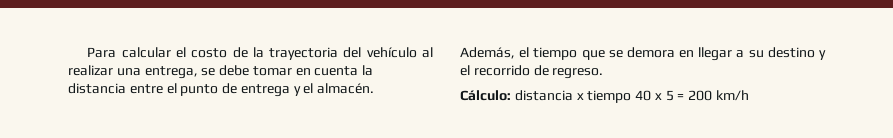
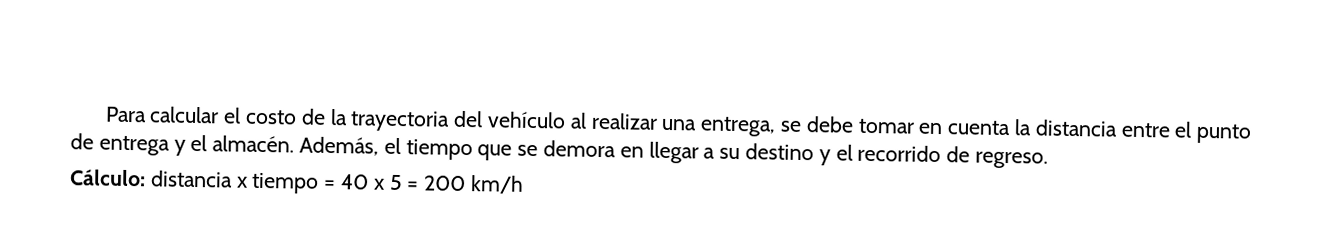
(632, 96) none -> [323,179,337,190] =

